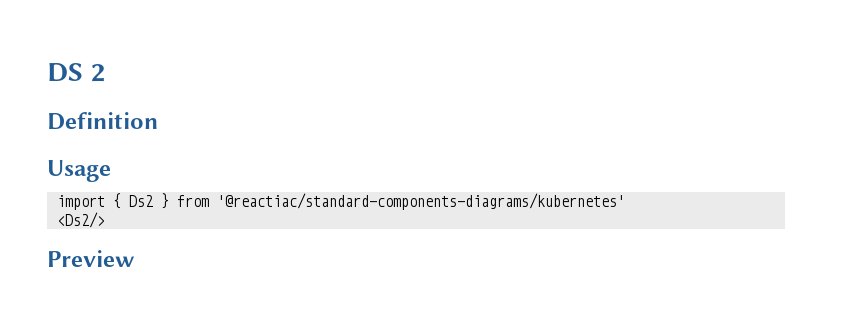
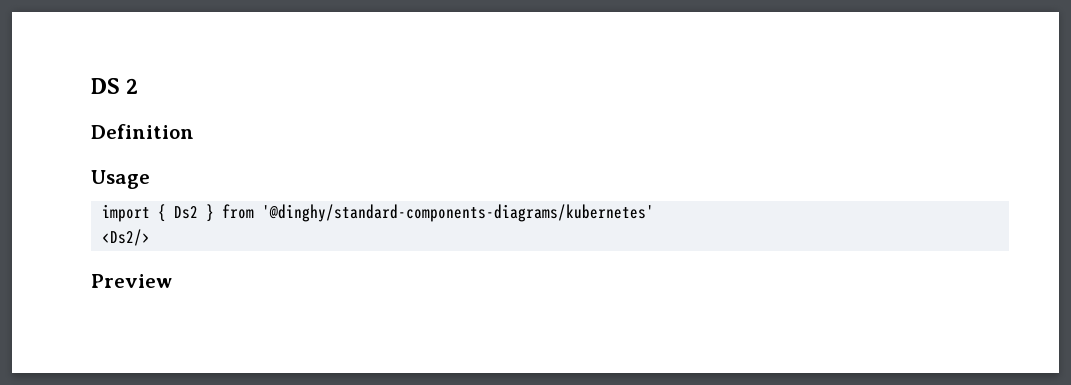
[216,193,625,210] '@reactiac/standard-components-diagrams/kubernetes' -> [261,204,654,222] '@dinghy/standard-components-diagrams/kubernetes'

